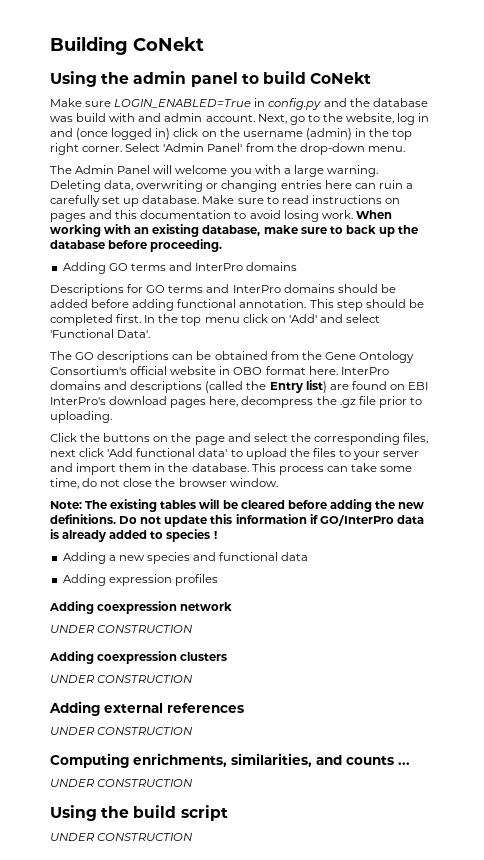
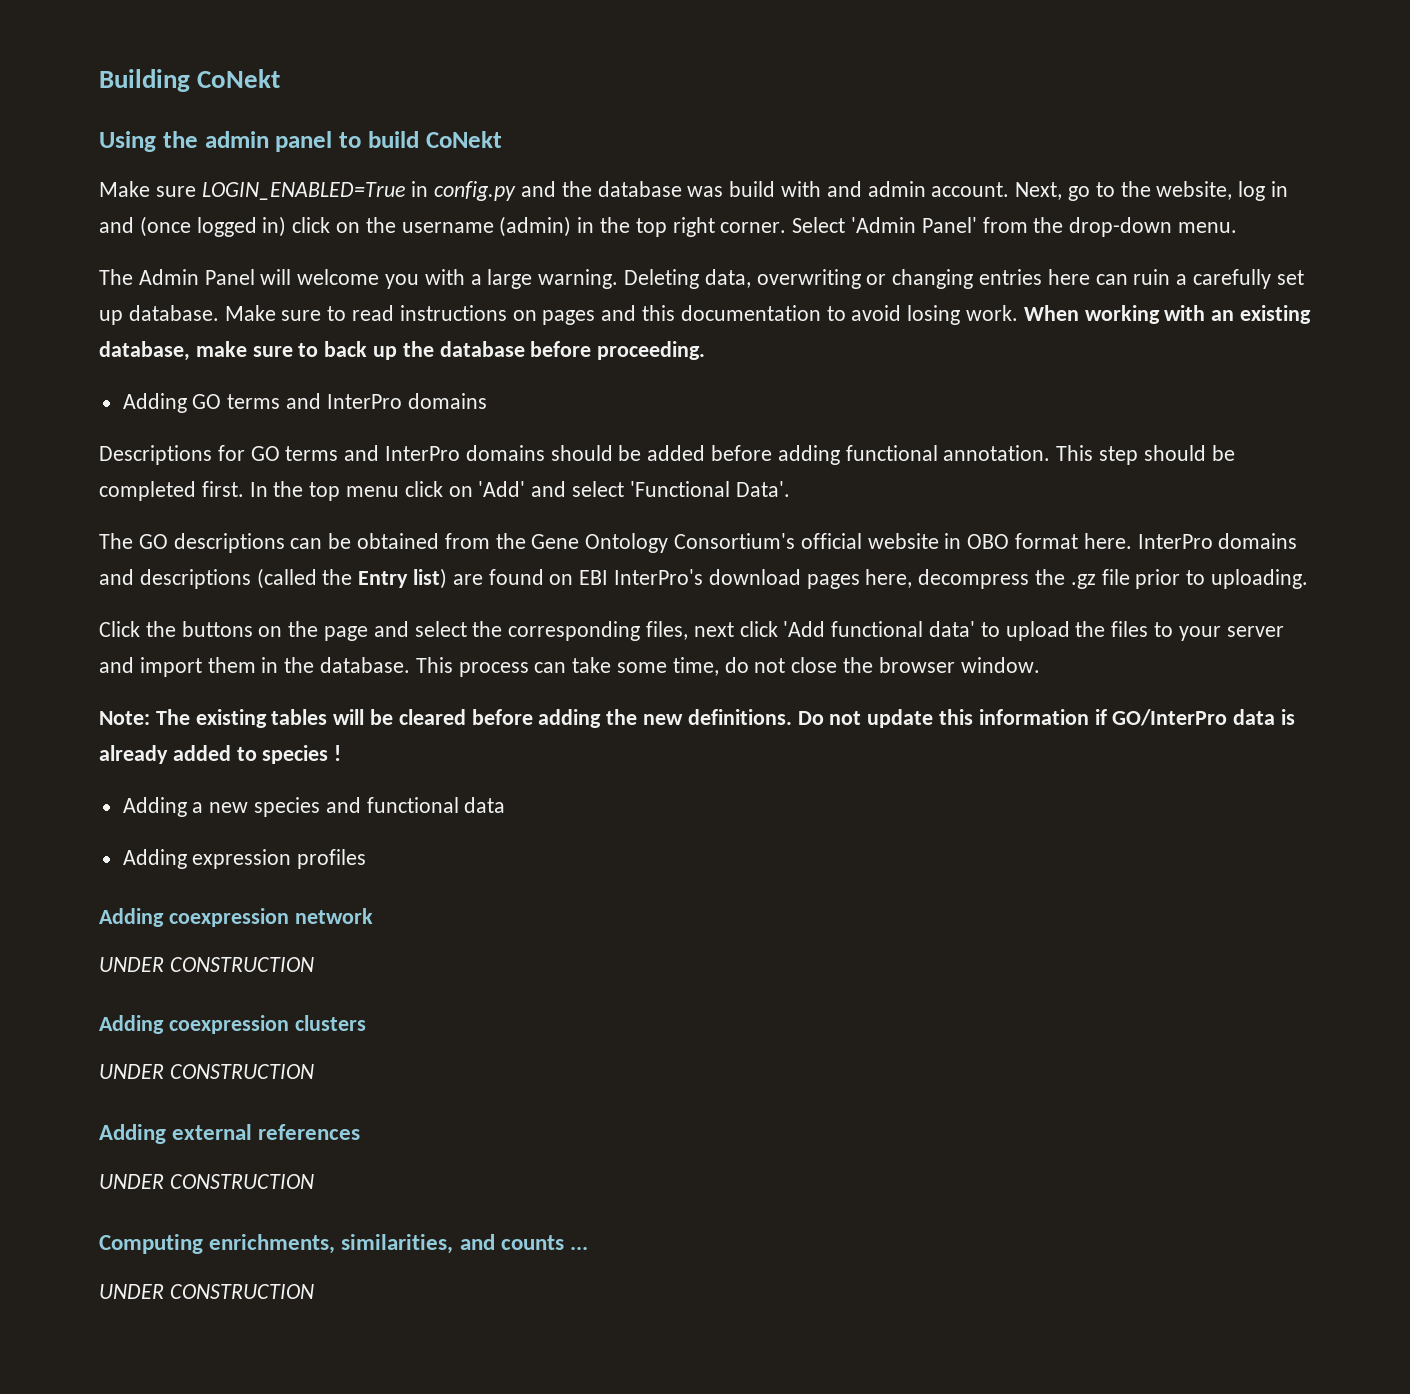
[50,805,228,821] [50,833,194,841] // Using the build script // UNDER CONSTRUCTION -> (314, 1291) none

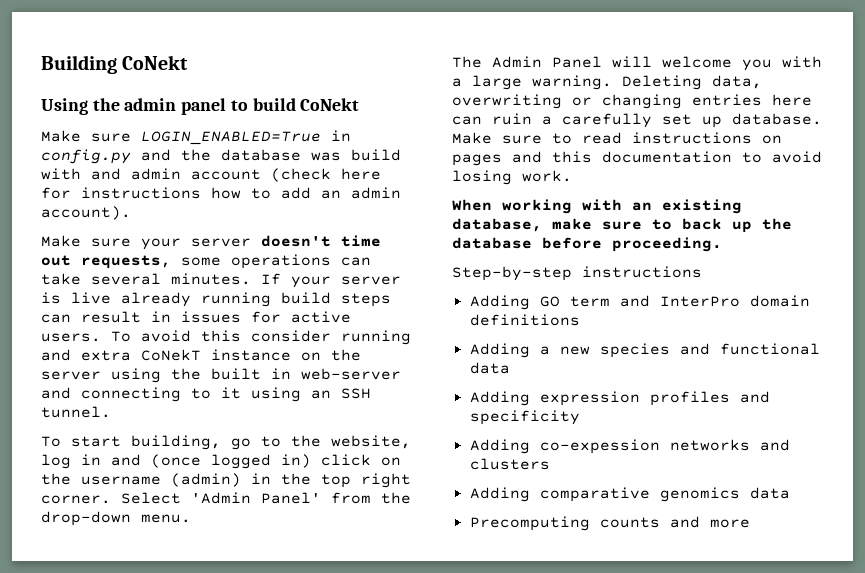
[931,182,1063,200] account. Next, -> [191,168,381,182] [41,187,401,199] [41,206,131,220] [41,235,381,250] [41,254,371,269] [41,273,401,288] [41,292,391,307] [41,311,351,323] [41,330,411,345] [41,349,361,361] [41,368,401,383] [41,387,371,402] [41,406,111,418] [41,435,221,450] account (check here for instructions how to add an admin account). // Make sure your server doesn't time out requests, some operations can take several minutes. If your server is live already running build steps can result in issues for active users. To avoid this consider running and extra CoNekT instance on the server using the built in web-server and connecting to it using an SSH tunnel. // To start building,
(1019, 313) none -> (572, 176) //
(706, 350) none -> [452,266,702,281] // Step-by-step instructions
[227,393,487,409] [99,445,1235,465] [99,481,790,501] [99,533,1298,553] [99,568,1309,589] [99,621,1284,641] [99,657,1040,677] [99,709,1296,728] [99,745,342,764] terms and InterPro domains // Descriptions for GO terms and InterPro domains should be added before adding functional annotation. This step should be completed first. In the top menu click on 'Add' and select 'Functional Data'. // The GO descriptions can be obtained from the Gene Ontology Consortium's official website in OBO format here. InterPro domains and descriptions (called the Entry list) are found on EBI InterPro's download pages here, decompress the .gz file prior to uploading. // Click the buttons on the page and select the corresponding files, next click 'Add functional data' to upload the files to your server and import them in the database. This process can take some time, do not close the browser window. // Note: The existing tables will be cleared before adding the new definitions. Do not update this information if GO/InterPro data is already added to species ! -> [569,295,810,307] [469,314,580,326] term and InterPro domain definitions
[99,908,373,927] [99,957,314,972] [99,1015,366,1034] [99,1064,314,1079] [99,1124,361,1144] [99,1174,314,1189] [99,1234,589,1254] [99,1284,314,1299] // Adding coexpression network // UNDER CONSTRUCTION // Adding coexpression clusters // UNDER CONSTRUCTION // Adding external references // UNDER CONSTRUCTION // Computing enrichments, similarities, and counts ... // UNDER CONSTRUCTION -> [739,391,770,403] [469,410,580,425] [469,439,790,454] [469,458,550,470] [469,487,790,502] [469,516,750,531] and specificity // Adding co-expession networks and clusters // Adding comparative genomics data // Precomputing counts and more

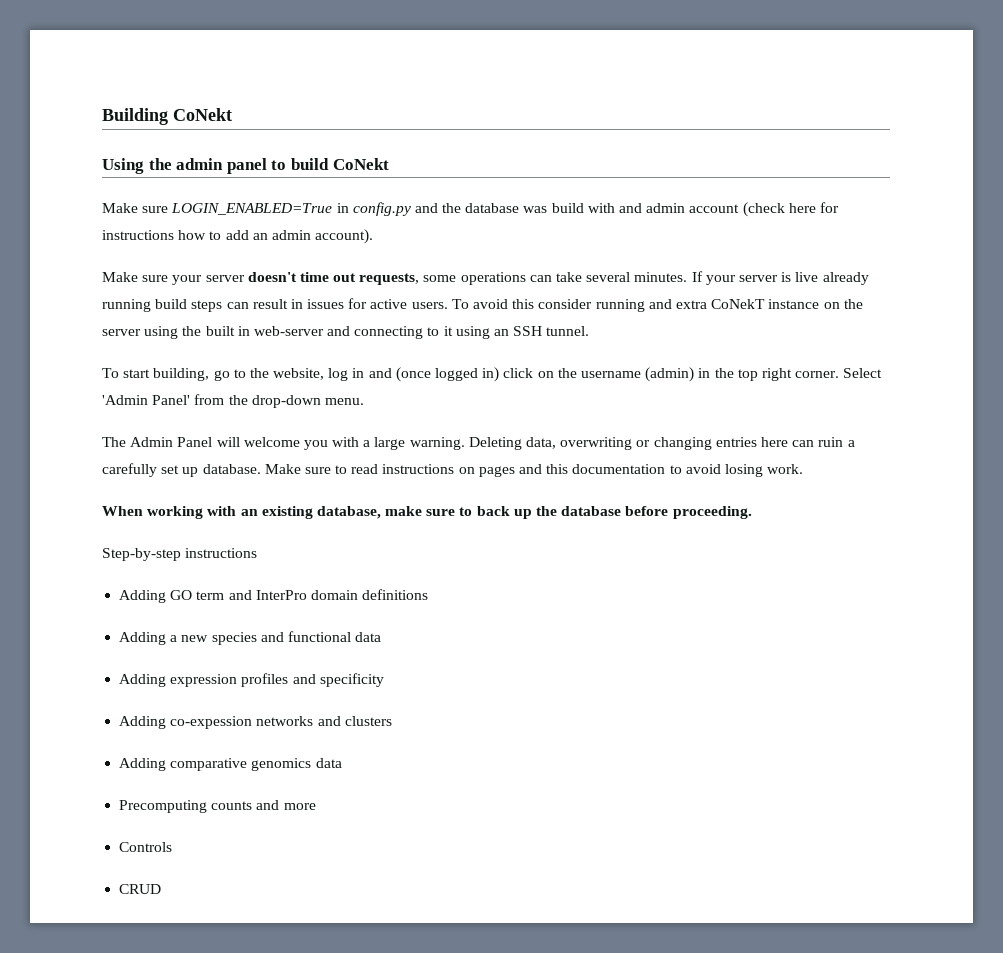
(750, 523) none -> [119,842,173,852] [119,884,162,894] // Controls // CRUD

